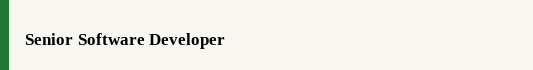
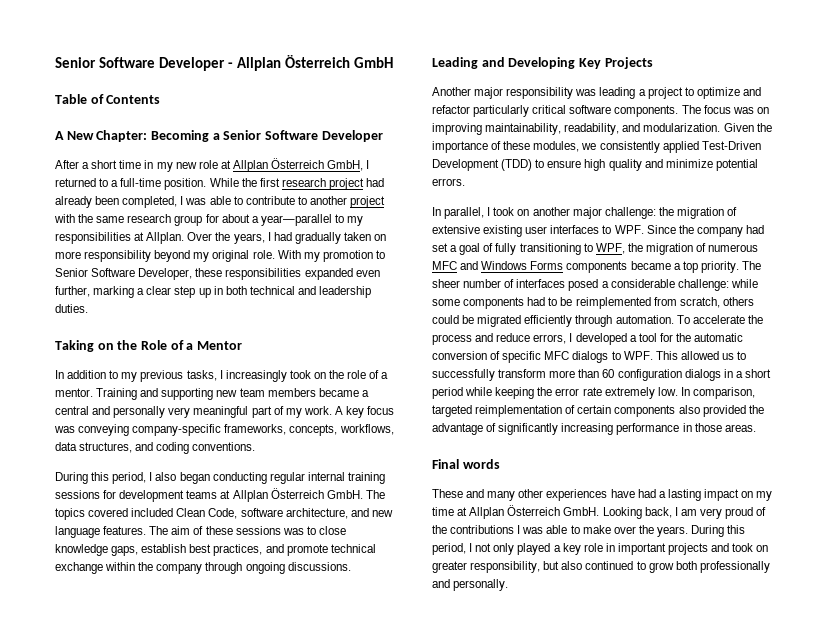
[25,33,226,49] Senior Software Developer -> [55,55,394,71] [55,94,161,104] [55,130,383,142] [55,158,370,172] [55,178,385,190] [55,196,386,208] [54,214,364,226] [55,232,387,244] [55,250,385,262] [55,268,380,280] [55,286,372,298] [55,304,88,313] [55,340,242,352] [55,370,389,382] [55,388,369,400] [55,406,395,418] [54,424,394,436] [55,442,256,454] [55,472,385,484] [55,488,385,502] [55,508,393,520] [55,526,346,538] [55,544,376,556] [55,562,351,574] [432,57,653,69] [432,87,761,99] [432,105,769,117] [432,123,772,135] [432,141,761,153] [432,159,758,171] [432,178,465,186] [432,207,738,219] [432,225,764,237] [432,243,759,255] [432,261,761,273] [432,279,758,291] [432,297,754,309] [432,315,763,327] [432,333,744,345] [432,351,747,363] [432,369,771,381] [432,387,755,399] [432,405,764,417] [432,423,756,435] [432,459,500,469] [432,489,773,501] [432,505,767,519] [432,525,746,537] [432,543,769,555] [432,561,770,573] [432,579,509,591] Senior Software Developer - Allplan Österreich GmbH // Table of Contents // A New Chapter: Becoming a Senior Software Developer // After a short time in my new role at Allplan Österreich GmbH, I returned to a full-time position. While the first research project had already been completed, I was able to contribute to another project with the same research group for about a year—parallel to my responsibilities at Allplan. Over the years, I had gradually taken on more responsibility beyond my original role. With my promotion to Senior Software Developer, these responsibilities expanded even further, marking a clear step up in both technical and leadership duties. // Taking on the Role of a Mentor // In addition to my previous tasks, I increasingly took on the role of a mentor. Training and supporting new team members became a central and personally very meaningful part of my work. A key focus was conveying company-specific frameworks, concepts, workflows, data structures, and coding conventions. // During this period, I also began conducting regular internal training sessions for development teams at Allplan Österreich GmbH. The topics covered included Clean Code, software architecture, and new language features. The aim of these sessions was to close knowledge gaps, establish best practices, and promote technical exchange within the company through ongoing discussions. // Leading and Developing Key Projects // Another major responsibility was leading a project to optimize and refactor particularly critical software components. The focus was on improving maintainability, readability, and modularization. Given the importance of these modules, we consistently applied Test-Driven Development (TDD) to ensure high quality and minimize potential errors. // In parallel, I took on another major challenge: the migration of extensive existing user interfaces to WPF. Since the company had set a goal of fully transitioning to WPF, the migration of numerous MFC and Windows Forms components became a top priority. The sheer number of interfaces posed a considerable challenge: while some components had to be reimplemented from scratch, others could be migrated efficiently through automation. To accelerate the process and reduce errors, I developed a tool for the automatic conversion of specific MFC dialogs to WPF. This allowed us to successfully transform more than 60 configuration dialogs in a short period while keeping the error rate extremely low. In comparison, targeted reimplementation of certain components also provided the advantage of significantly increasing performance in those areas. // Final words // These and many other experiences have had a lasting impact on my time at Allplan Österreich GmbH. Looking back, I am very proud of the contributions I was able to make over the years. During this period, I not only played a key role in important projects and took on greater responsibility, but also continued to grow both professionally and personally.

